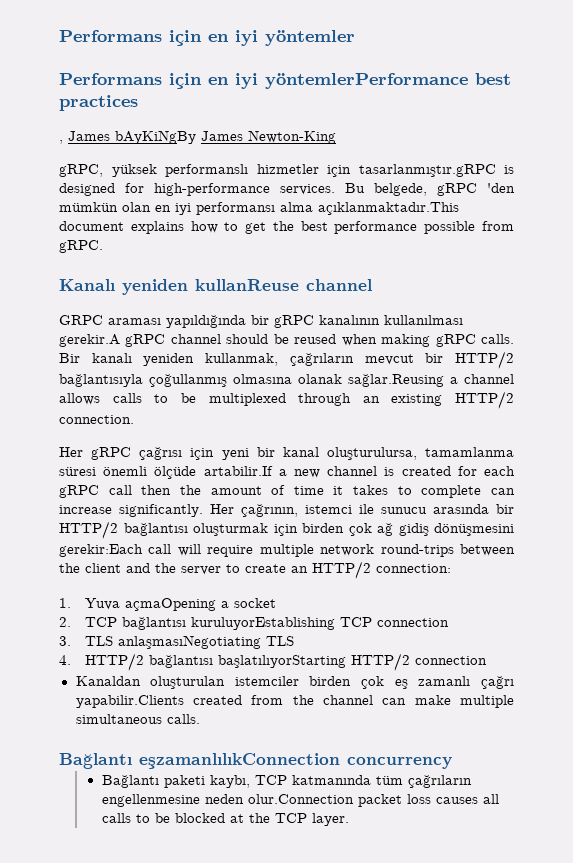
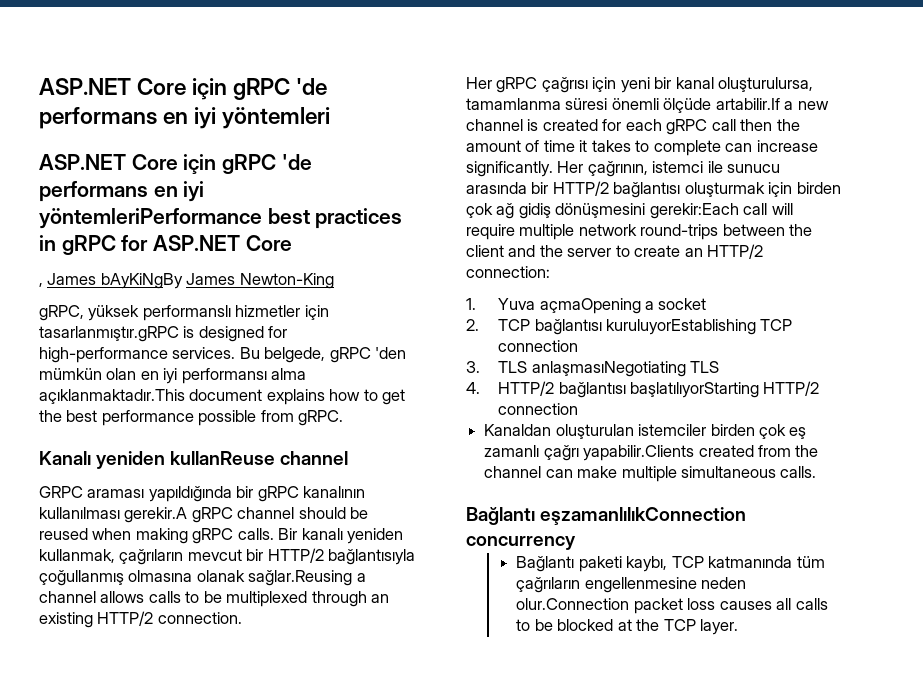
[59,30,355,46] [59,73,468,89] Performans için en iyi yöntemler // Performans için en iyi yöntemlerPerformance -> [39,78,328,100] [39,107,331,129] [39,154,312,174] [39,181,205,202] [39,208,262,229] ASP.NET Core için gRPC 'de performans en iyi yöntemleri // ASP.NET Core için gRPC 'de performans en iyi yöntemleriPerformance
(138, 103) none -> [39,235,292,255] in gRPC for ASP.NET Core

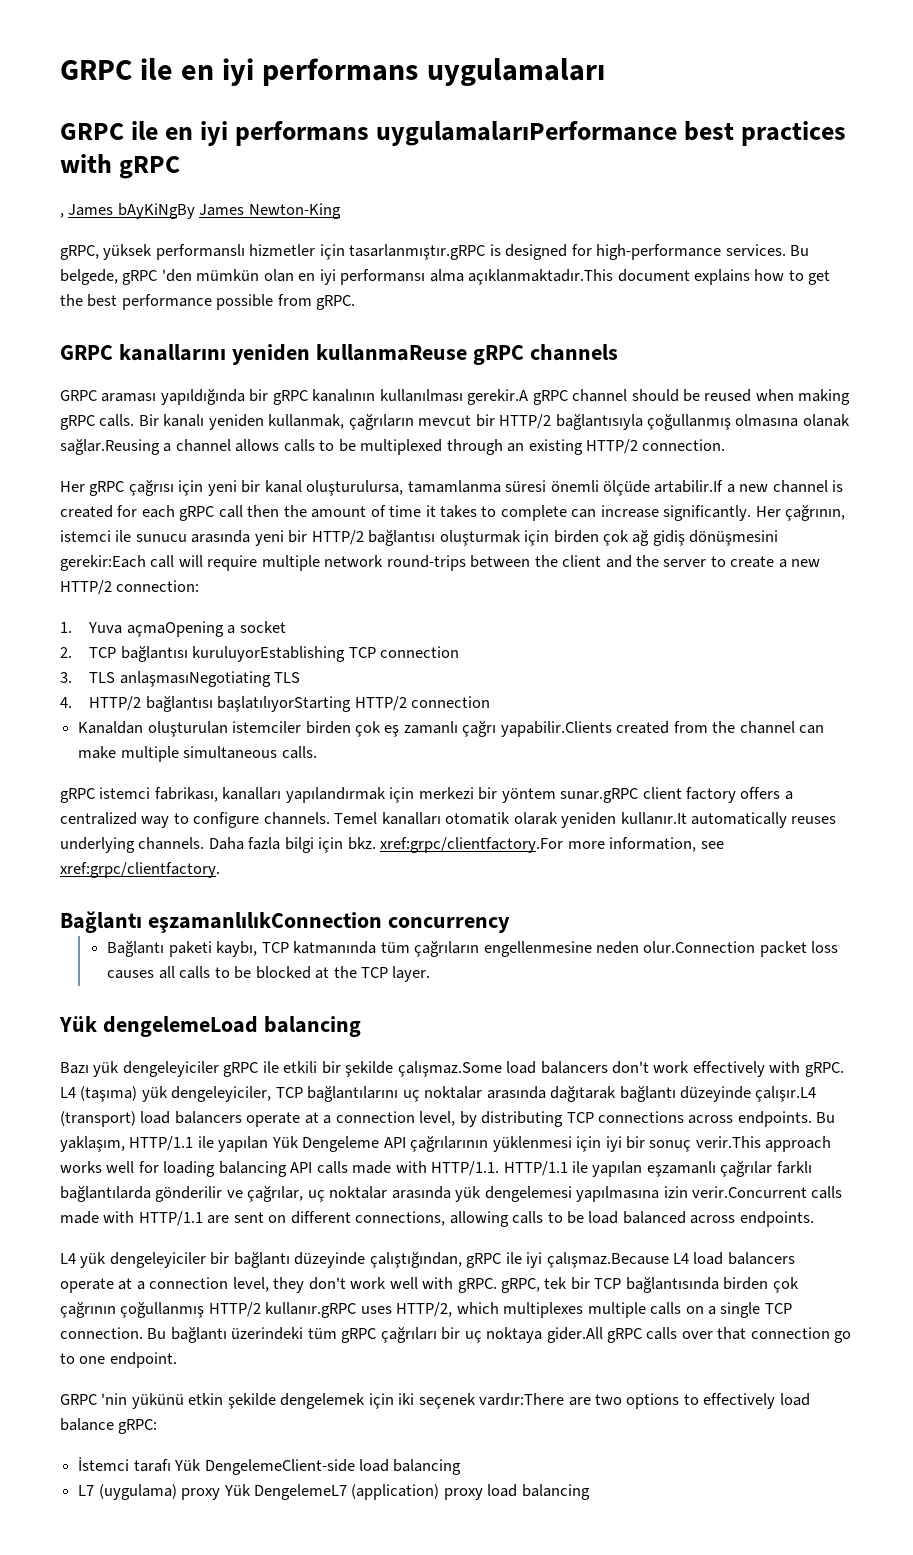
[39,78,328,100] [39,107,331,129] [39,154,312,174] [39,181,205,202] [39,208,262,229] ASP.NET Core için gRPC 'de performans en iyi yöntemleri // ASP.NET Core için gRPC 'de performans en iyi yöntemleriPerformance -> [60,58,605,86] [60,121,678,146] GRPC ile en iyi performans uygulamaları // GRPC ile en iyi performans uygulamalarıPerformance
[39,235,292,255] in gRPC for ASP.NET Core -> [60,154,181,179] with gRPC
[39,451,349,469] Kanalı yeniden kullanReuse channel -> [60,344,618,365] GRPC kanallarını yeniden kullanmaReuse gRPC channels
(527, 188) none -> [254,530,284,546] yeni
[684,248,703,257] an -> [778,559,821,568] a new
(817, 472) none -> [60,787,793,803] [60,812,837,828] [60,837,724,853] [60,862,220,878] // gRPC istemci fabrikası, kanalları yapılandırmak için merkezi bir yöntem sunar.gRPC client factory offers a centralized way to configure channels. Temel kanalları otomatik olarak yeniden kullanır.It automatically reuses underlying channels. Daha fazla bilgi için bkz. xref:grpc/clientfactory.For more information, see xref:grpc/clientfactory.
(738, 627) none -> [59,1016,361,1037] [60,1061,844,1077] [60,1085,817,1102] [60,1111,836,1127] [60,1135,832,1152] [60,1160,812,1177] [60,1185,843,1202] [60,1211,814,1227] [60,1251,795,1268] [60,1276,799,1293] [60,1301,792,1318] [60,1326,852,1343] [60,1352,177,1368] [60,1393,810,1409] [60,1418,158,1434] [78,1457,462,1475] [78,1484,590,1500] // Yük dengelemeLoad balancing // Bazı yük dengeleyiciler gRPC ile etkili bir şekilde çalışmaz.Some load balancers don't work effectively with gRPC. L4 (taşıma) yük dengeleyiciler, TCP bağlantılarını uç noktalar arasında dağıtarak bağlantı düzeyinde çalışır.L4 (transport) load balancers operate at a connection level, by distributing TCP connections across endpoints. Bu yaklaşım, HTTP/1.1 ile yapılan Yük Dengeleme API çağrılarının yüklenmesi için iyi bir sonuç verir.This approach works well for loading balancing API calls made with HTTP/1.1. HTTP/1.1 ile yapılan eşzamanlı çağrılar farklı bağlantılarda gönderilir ve çağrılar, uç noktalar arasında yük dengelemesi yapılmasına izin verir.Concurrent calls made with HTTP/1.1 are sent on different connections, allowing calls to be load balanced across endpoints. // L4 yük dengeleyiciler bir bağlantı düzeyinde çalıştığından, gRPC ile iyi çalışmaz.Because L4 load balancers operate at a connection level, they don't work well with gRPC. gRPC, tek bir TCP bağlantısında birden çok çağrının çoğullanmış HTTP/2 kullanır.gRPC uses HTTP/2, which multiplexes multiple calls on a single TCP connection. Bu bağlantı üzerindeki tüm gRPC çağrıları bir uç noktaya gider.All gRPC calls over that connection go to one endpoint. // GRPC 'nin yükünü etkin şekilde dengelemek için iki seçenek vardır:There are two options to effectively load balance gRPC: // İstemci tarafı Yük DengelemeClient-side load balancing // L7 (uygulama) proxy Yük DengelemeL7 (application) proxy load balancing

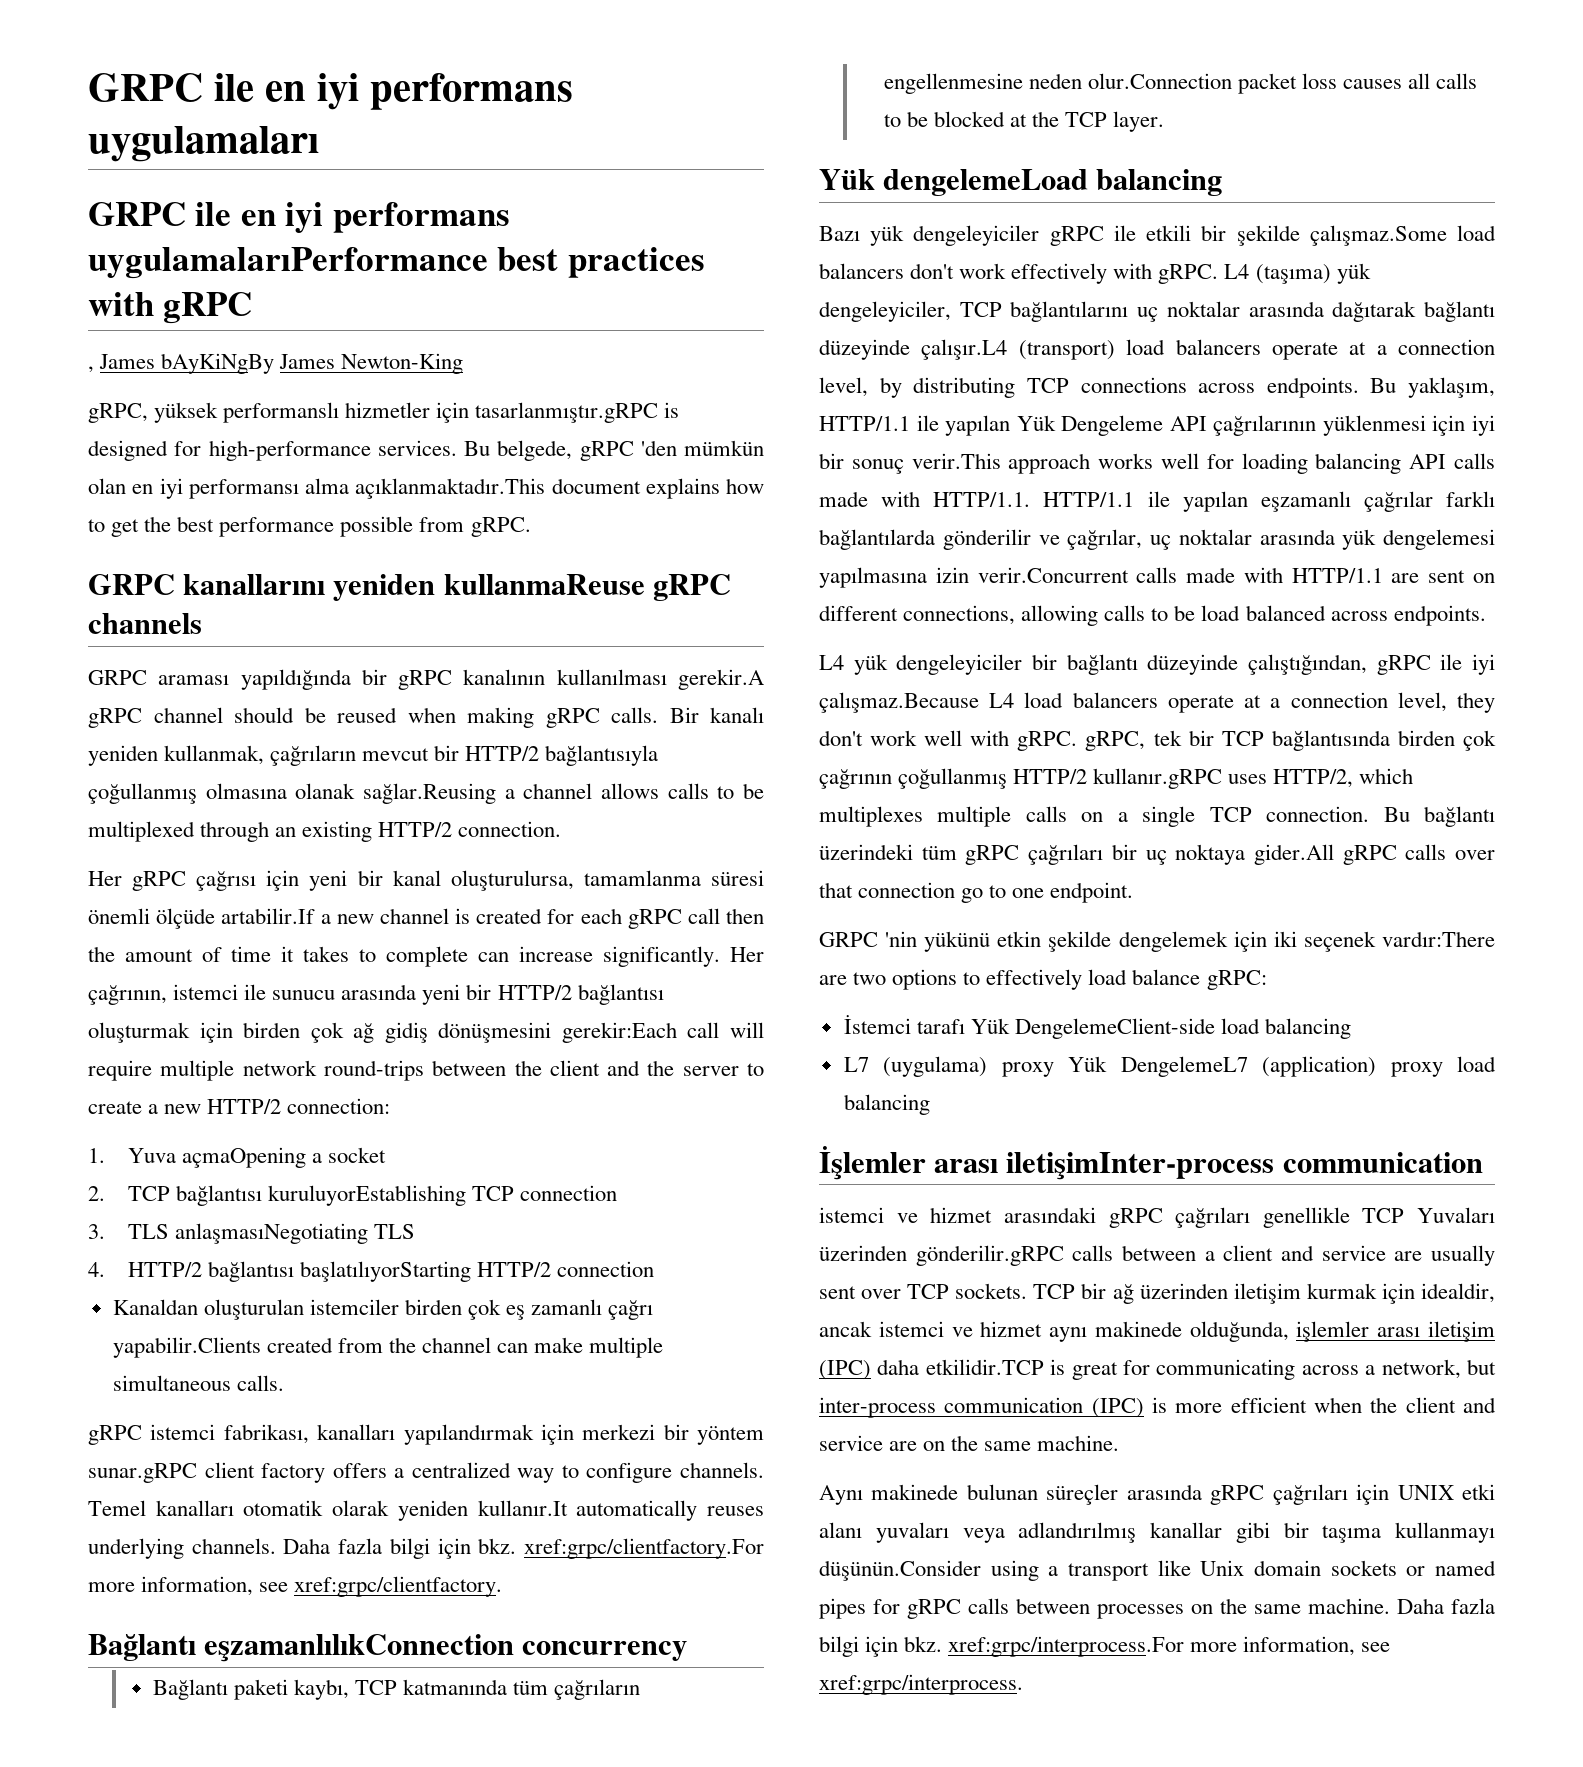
(590, 1492) none -> [819,1146,1483,1180] [819,1207,1495,1228] [819,1245,1495,1266] [819,1283,1495,1304] [819,1321,1495,1342] [819,1359,1496,1380] [819,1397,1496,1418] [819,1435,1120,1451] [819,1484,1495,1505] [819,1522,1495,1543] [819,1560,1496,1581] [819,1598,1495,1619] [819,1636,1391,1657] [819,1674,1023,1695] // İşlemler arası iletişimInter-process communication // istemci ve hizmet arasındaki gRPC çağrıları genellikle TCP Yuvaları üzerinden gönderilir.gRPC calls between a client and service are usually sent over TCP sockets. TCP bir ağ üzerinden iletişim kurmak için idealdir, ancak istemci ve hizmet aynı makinede olduğunda, işlemler arası iletişim (IPC) daha etkilidir.TCP is great for communicating across a network, but inter-process communication (IPC) is more efficient when the client and service are on the same machine. // Aynı makinede bulunan süreçler arasında gRPC çağrıları için UNIX etki alanı yuvaları veya adlandırılmış kanallar gibi bir taşıma kullanmayı düşünün.Consider using a transport like Unix domain sockets or named pipes for gRPC calls between processes on the same machine. Daha fazla bilgi için bkz. xref:grpc/interprocess.For more information, see xref:grpc/interprocess.

